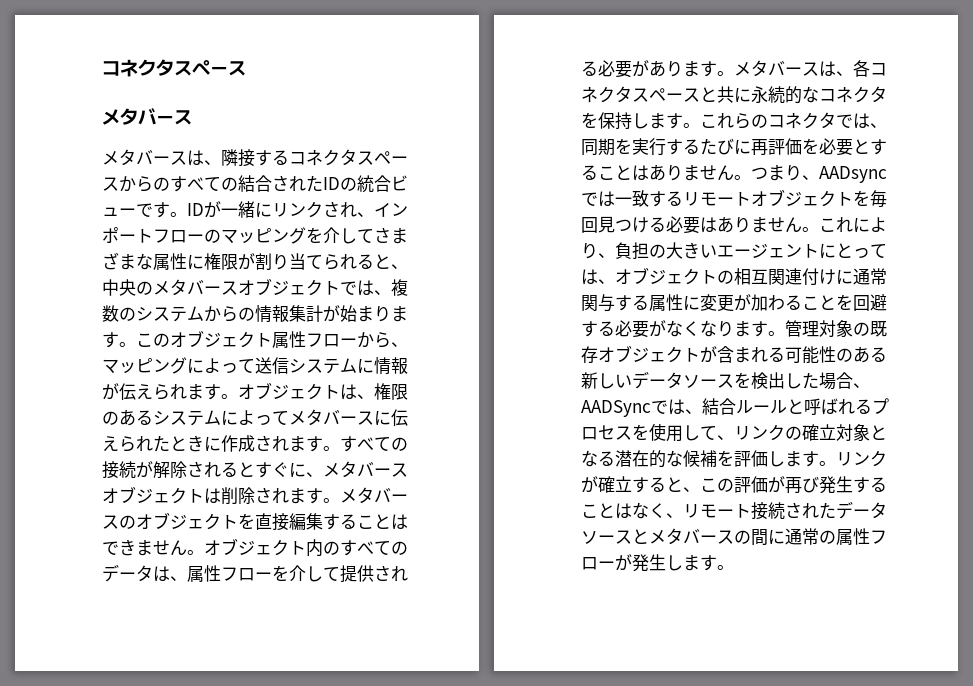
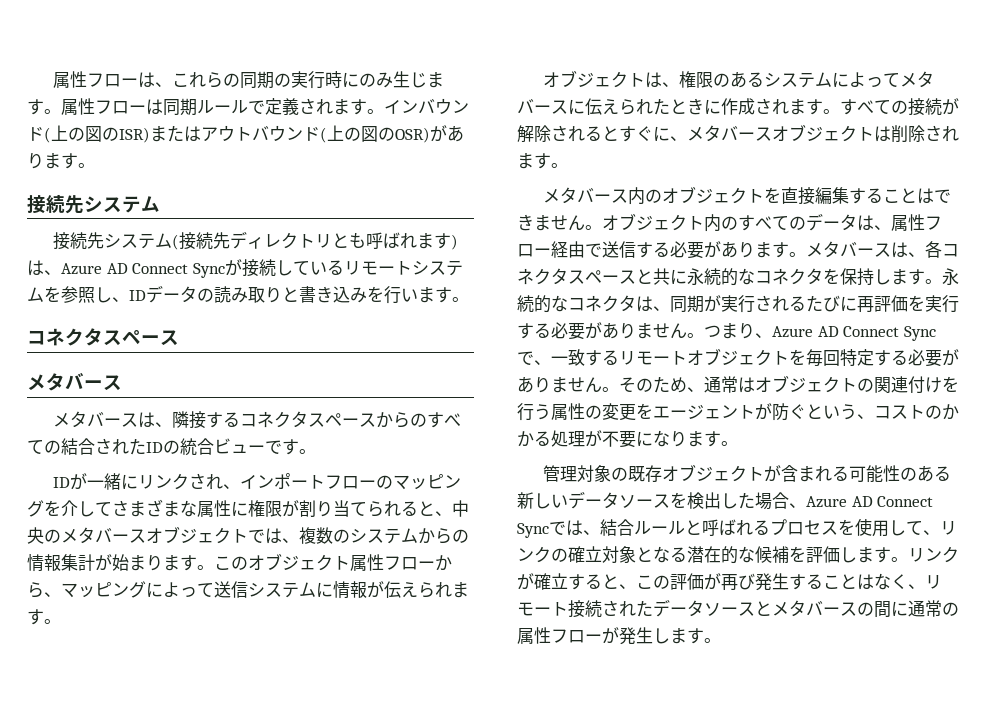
(102, 68) none -> [53,71,445,89] [27,98,469,116] [27,125,464,143] [27,153,95,169] [27,194,160,214] [53,231,459,250] [27,259,463,278] [27,285,469,304] 属性フローは、これらの同期の実行時にのみ生じます。属性フローは同期ルールで定義されます。インバウンド(上の図のISR)またはアウトバウンド(上の図のOSR)があります。 // 接続先システム // 接続先システム(接続先ディレクトリとも呼ばれます)は、Azure AD Connect Syncが接続しているリモートシステムを参照し、IDデータの読み取りと書き込みを行います。 //
(187, 214) none -> (316, 451) //
(238, 396) none -> (61, 621) //
[340,487,408,504] [102,515,119,529] メタバース -> [543,187,646,205] // メタバース内
[272,565,408,583] を介して提供され -> [551,241,653,258] 経由で送信す
[700,112,853,129] これらのコネクタで -> [942,268,959,285] [517,295,636,313] 永続的なコネクタ
[615,138,683,156] を実行す -> [704,295,789,313] が実行され
[819,138,887,156] [581,165,649,181] 必要とすることは -> [925,295,959,313] [517,322,602,340] 実行する必要が
[819,166,887,183] [581,191,615,207] AADsyncでは -> [772,326,936,341] [517,351,551,365] Azure AD Connect Syncで、
[598,216,887,234] [581,242,887,259] [581,269,615,285] 見つける必要はありません。これにより、負担の大きいエージェントにとっては、 -> [840,349,959,367] [517,376,755,393] 特定する必要がありません。そのため、通常は
[734,268,768,285] 相互 -> (874, 385) none
[836,268,887,285] [581,294,887,312] [581,320,700,338] に通常関与する属性に変更が加わることを回避する必要がなく -> [942,376,959,392] [517,403,959,421] [517,430,653,448] を行う属性の変更をエージェントが防ぐという、コストのかかる処理が不要に
(785, 333) none -> (738, 443) //
[581,400,651,417] AADSync -> [806,496,934,508] [517,523,549,538] Azure AD Connect Sync

